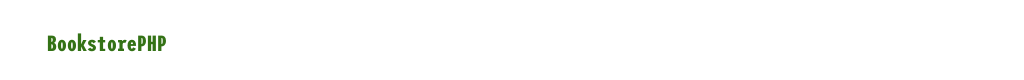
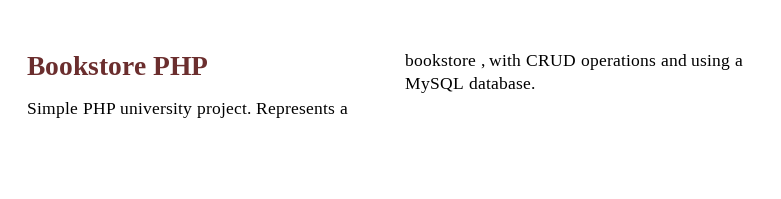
[47,33,167,52] BookstorePHP -> [27,56,209,75] [27,102,348,118] [405,54,744,70] [405,77,535,93] Bookstore PHP // Simple PHP university project. Represents a bookstore , with CRUD operations and using a MySQL database.

